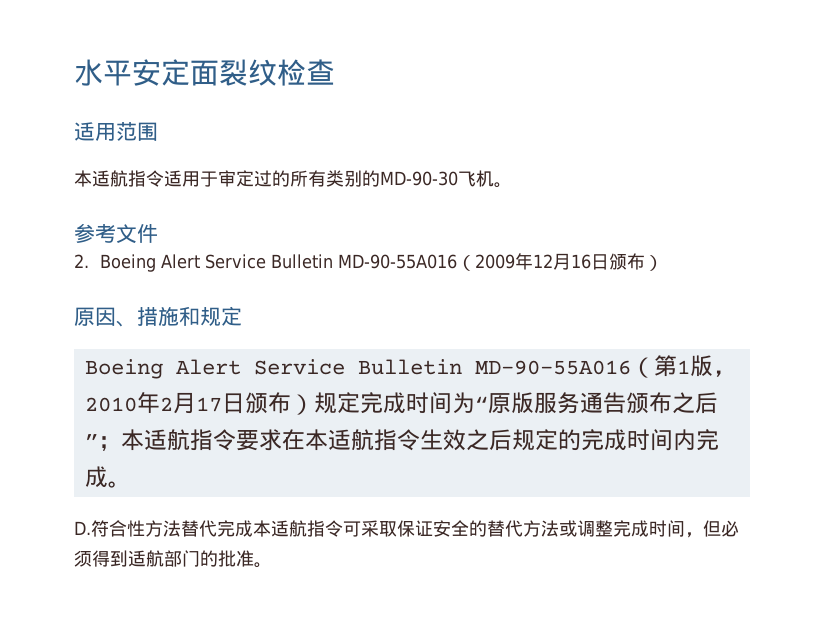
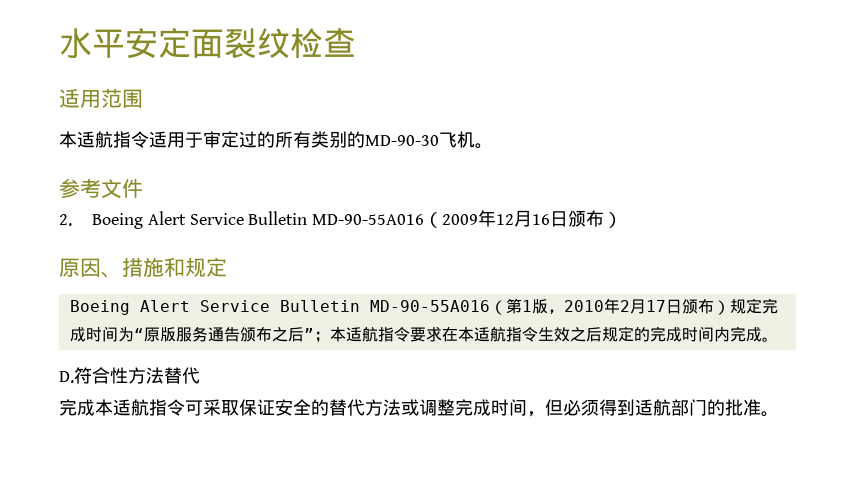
(217, 528) none -> (200, 375) //

